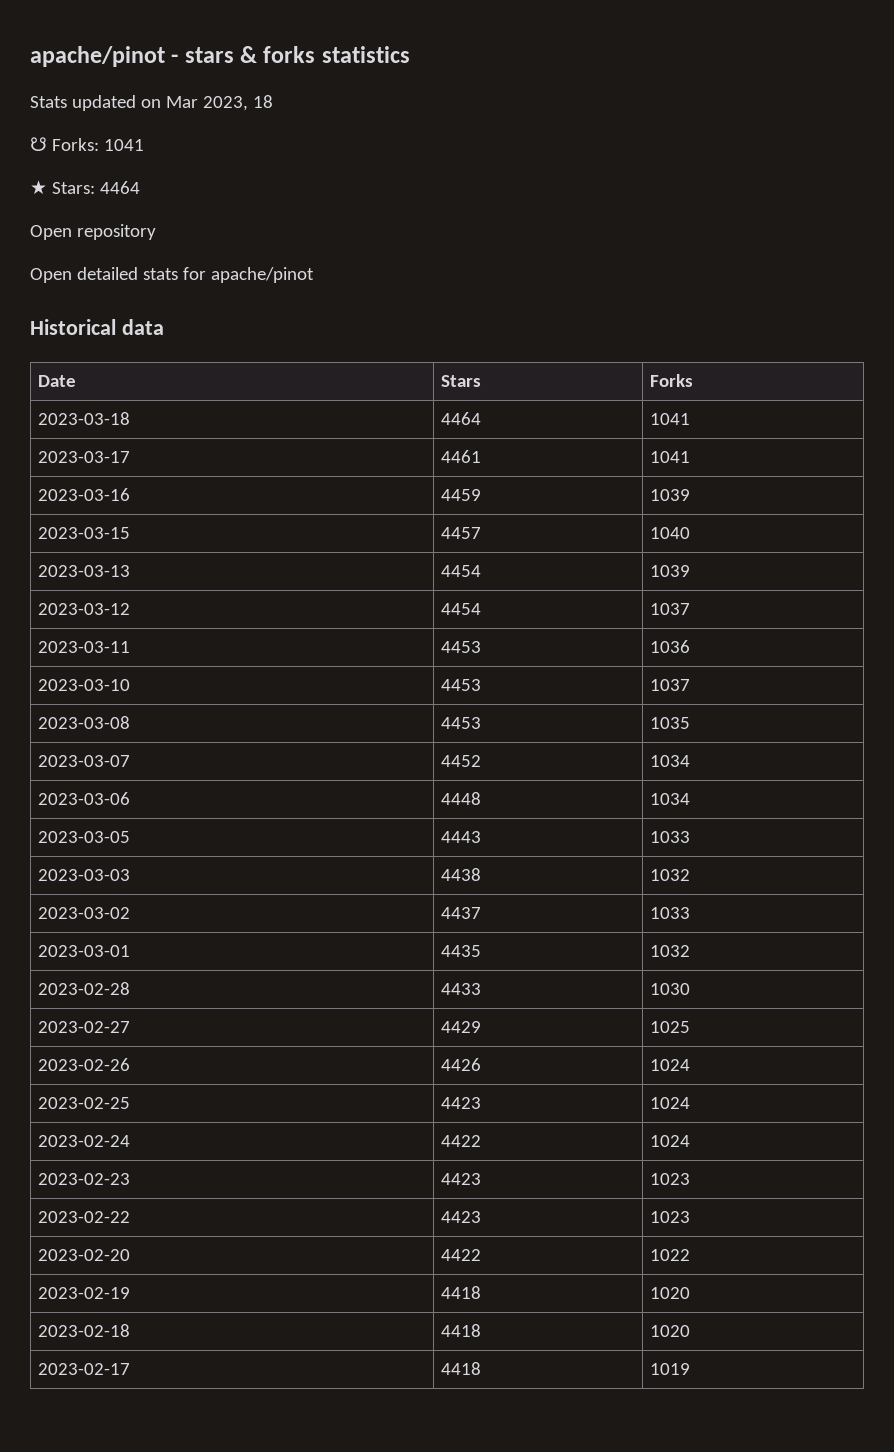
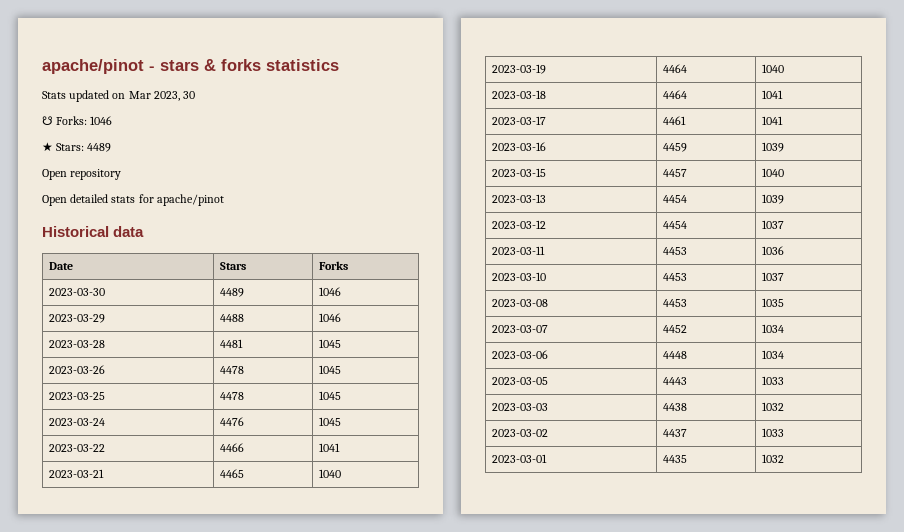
[252,95,273,108] 18 -> [183,91,196,99] 30
[103,139,144,151] 1041 -> [90,116,113,125] 1046
[99,181,140,194] 4464 -> [87,143,112,152] 4489
(693, 380) none -> [48,288,105,296] [219,288,244,297] [318,287,341,296] [48,314,105,323] [219,314,244,322] [318,313,341,322] [48,340,105,348] [219,339,243,348] [318,339,341,348] [48,365,105,374] [219,366,244,374] [318,365,341,374] [48,392,105,400] [219,392,244,400] [318,391,341,400] [48,418,105,426] [219,417,244,426] [318,417,341,426] [48,444,105,452] [219,443,244,452] [318,443,340,452] [48,469,104,478] [219,469,244,478] [318,469,341,478] [491,64,546,74] [662,64,687,73] [761,64,784,73] // 2023-03-30 | 4489 | 1046 // 2023-03-29 | 4488 | 1046 // 2023-03-28 | 4481 | 1045 // 2023-03-26 | 4478 | 1045 // 2023-03-25 | 4478 | 1045 // 2023-03-24 | 4476 | 1045 // 2023-03-22 | 4466 | 1041 // 2023-03-21 | 4465 | 1040 // 2023-03-19 | 4464 | 1040
[37,982,130,995] [440,983,481,995] [649,983,690,995] [37,1021,130,1033] [440,1021,481,1033] [649,1021,690,1033] [37,1058,130,1071] [440,1058,481,1071] [649,1059,690,1071] [37,1097,130,1109] [440,1097,481,1109] [649,1097,690,1109] [37,1135,130,1147] [440,1135,481,1147] [649,1135,690,1147] [37,1173,130,1185] [440,1173,481,1185] [649,1173,690,1185] [37,1211,130,1223] [440,1211,481,1223] [649,1211,690,1223] [37,1249,130,1261] [440,1249,481,1261] [649,1249,690,1261] [37,1287,130,1299] [440,1286,481,1299] [649,1287,690,1299] [37,1324,130,1337] [440,1324,481,1337] [649,1325,690,1337] [37,1363,130,1375] [440,1362,481,1375] [649,1363,690,1375] // 2023-02-28 | 4433 | 1030 // 2023-02-27 | 4429 | 1025 // 2023-02-26 | 4426 | 1024 // 2023-02-25 | 4423 | 1024 // 2023-02-24 | 4422 | 1024 // 2023-02-23 | 4423 | 1023 // 2023-02-22 | 4423 | 1023 // 2023-02-20 | 4422 | 1022 // 2023-02-19 | 4418 | 1020 // 2023-02-18 | 4418 | 1020 // 2023-02-17 | 4418 | 1019 -> (784, 458) none

